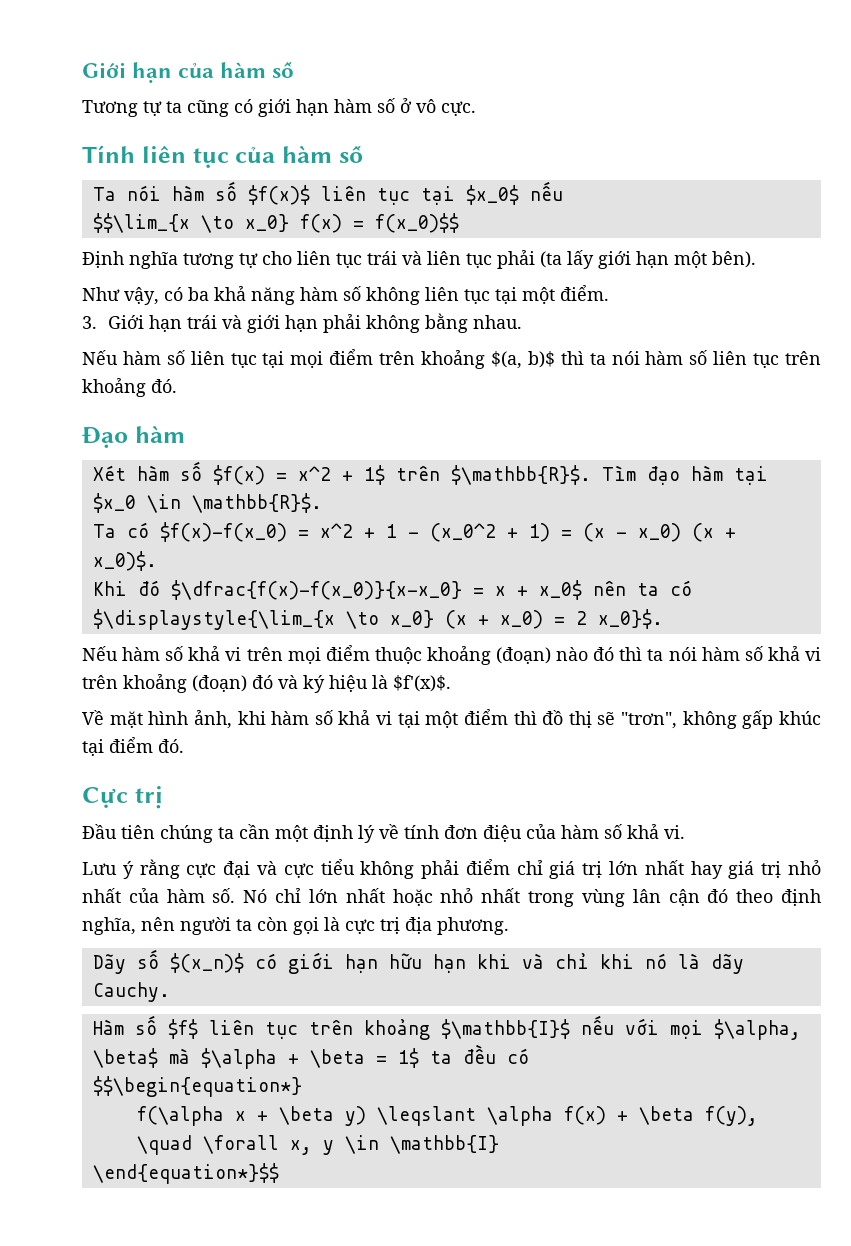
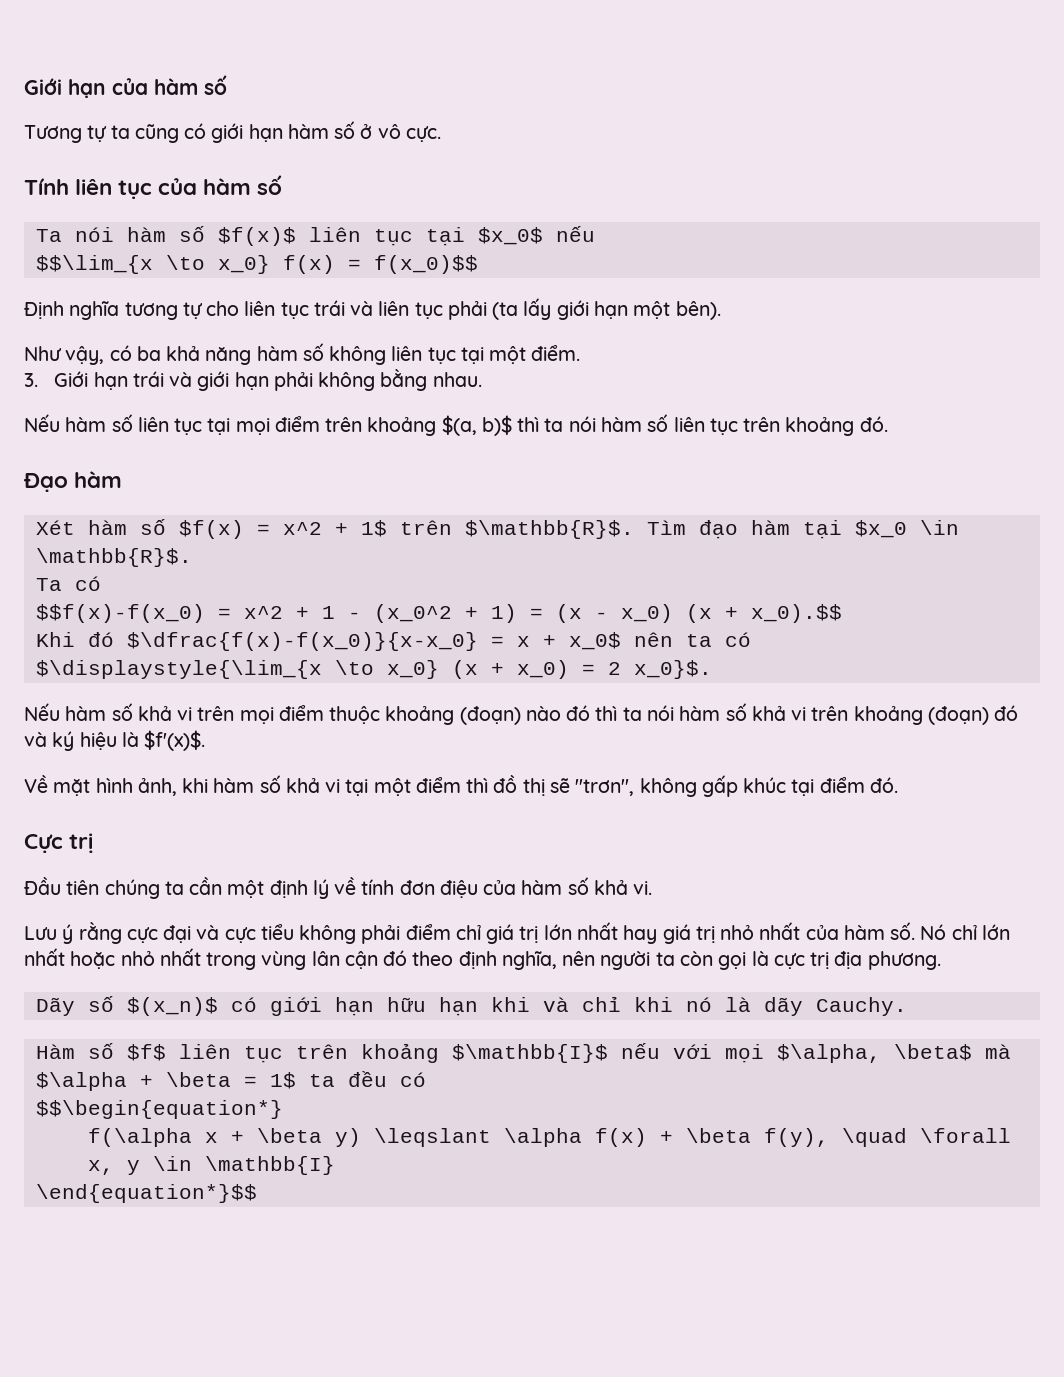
[159,522,287,542] $f(x)-f(x_0) -> [35,604,205,623] // $$f(x)-f(x_0)
[92,551,157,571] x_0)$. -> [750,604,842,623] x_0).$$

